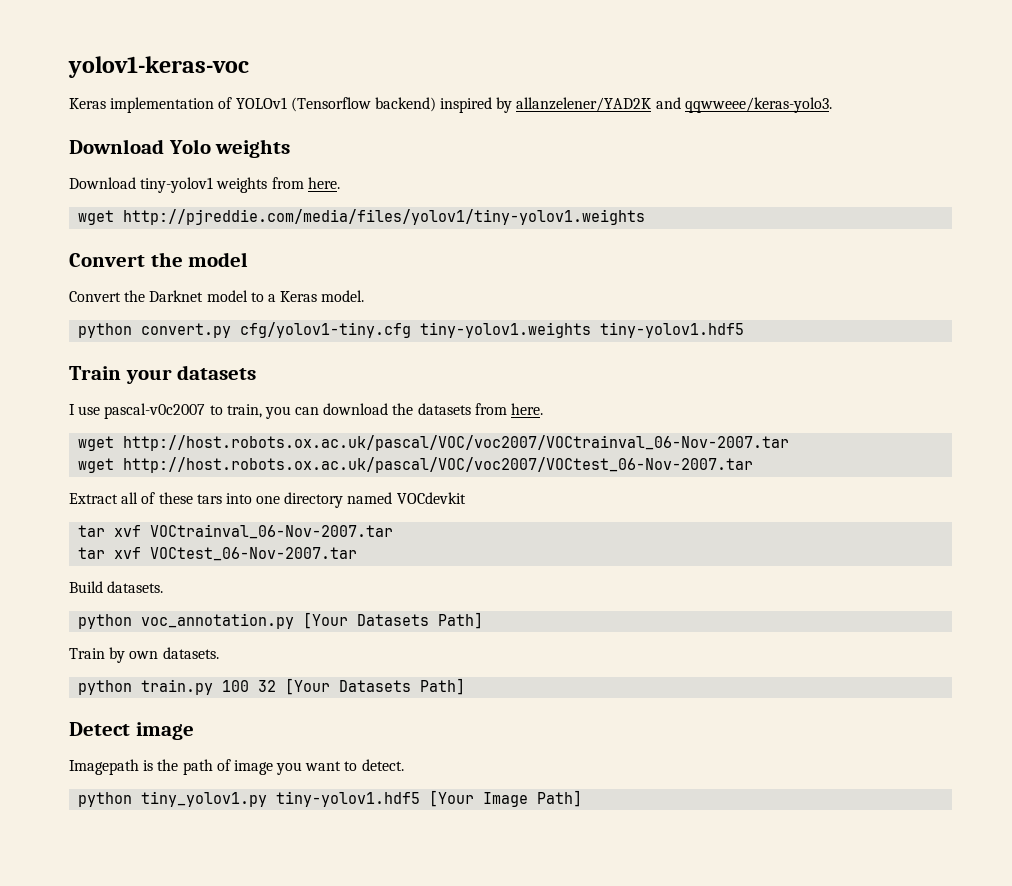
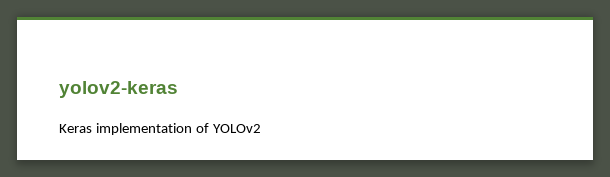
[68,56,249,78] yolov1-keras-voc -> [59,81,178,98] yolov2-keras
[235,97,832,113] [69,139,291,158] [69,177,340,193] [78,209,646,225] [69,252,249,267] [69,290,365,302] [78,322,745,338] [69,365,257,384] [69,403,544,419] [78,435,790,451] [78,457,754,473] [69,492,466,508] [78,524,394,539] [78,547,358,561] [69,581,164,593] [78,612,484,629] [69,647,219,663] [78,678,466,695] [69,722,194,740] [69,759,404,775] [78,790,583,807] YOLOv1 (Tensorflow backend) inspired by allanzelener/YAD2K and qqwweee/keras-yolo3. // Download Yolo weights // Download tiny-yolov1 weights from here. // wget http://pjreddie.com/media/files/yolov1/tiny-yolov1.weights // Convert the model // Convert the Darknet model to a Keras model. // python convert.py cfg/yolov1-tiny.cfg tiny-yolov1.weights tiny-yolov1.hdf5 // Train your datasets // I use pascal-v0c2007 to train, you can download the datasets from here. // wget http://host.robots.ox.ac.uk/pascal/VOC/voc2007/VOCtrainval_06-Nov-2007.tar // wget http://host.robots.ox.ac.uk/pascal/VOC/voc2007/VOCtest_06-Nov-2007.tar // Extract all of these tars into one directory named VOCdevkit // tar xvf VOCtrainval_06-Nov-2007.tar // tar xvf VOCtest_06-Nov-2007.tar // Build datasets. // python voc_annotation.py [Your Datasets Path] // Train by own datasets. // python train.py 100 32 [Your Datasets Path] // Detect image // Imagepath is the path of image you want to detect. // python tiny_yolov1.py tiny-yolov1.hdf5 [Your Image Path] -> [212,124,261,133] YOLOv2

